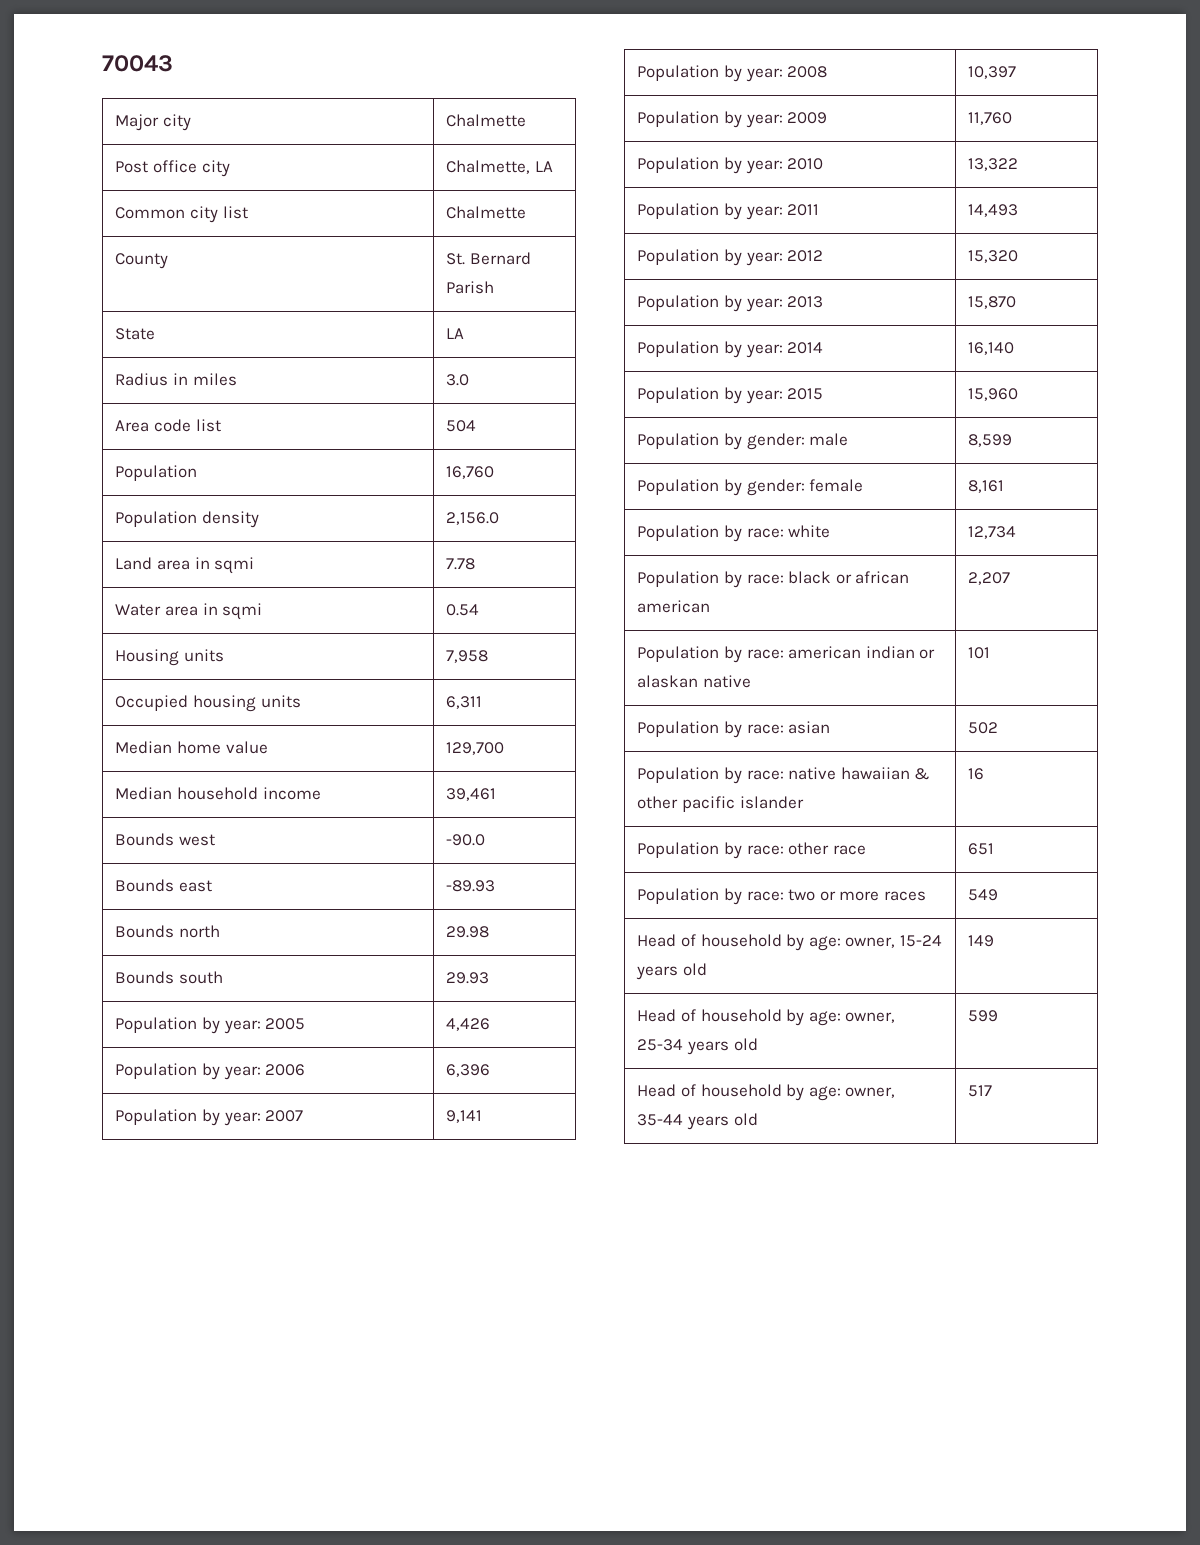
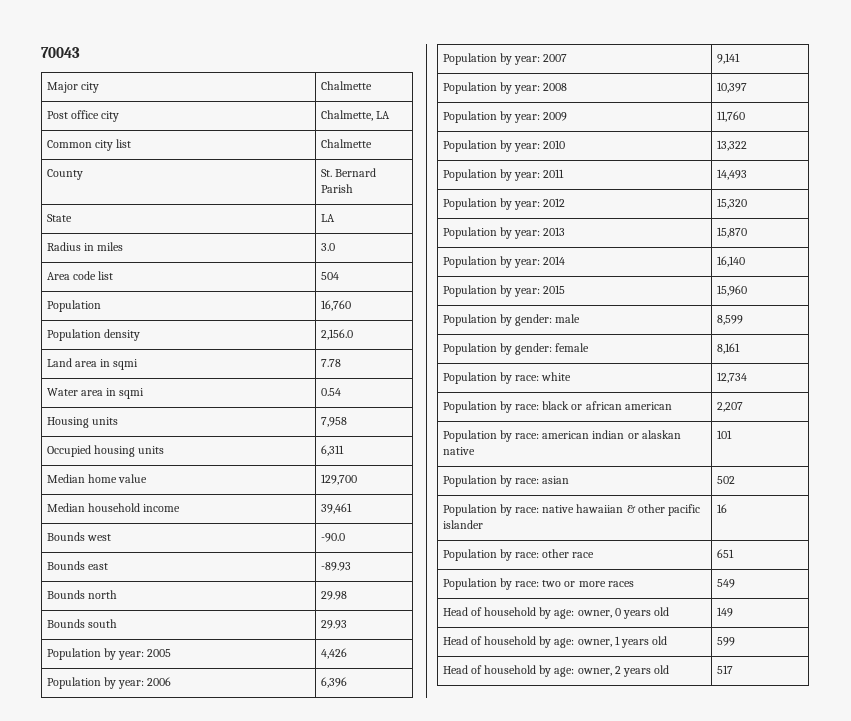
[899,935,942,947] 15-24 -> [614,608,621,616] 0
[637,1039,684,1051] 25-34 -> [614,636,620,645] 1
[637,1114,684,1126] 35-44 -> [614,666,621,674] 2

